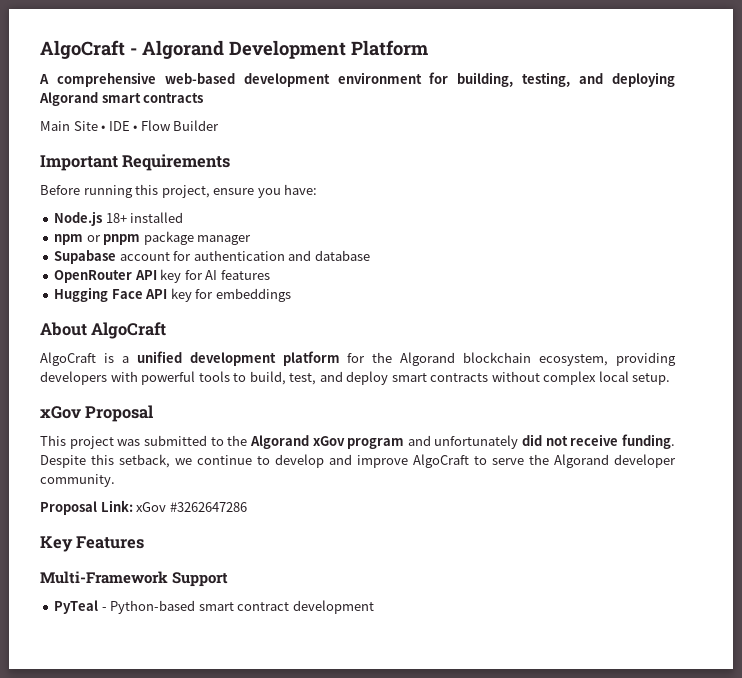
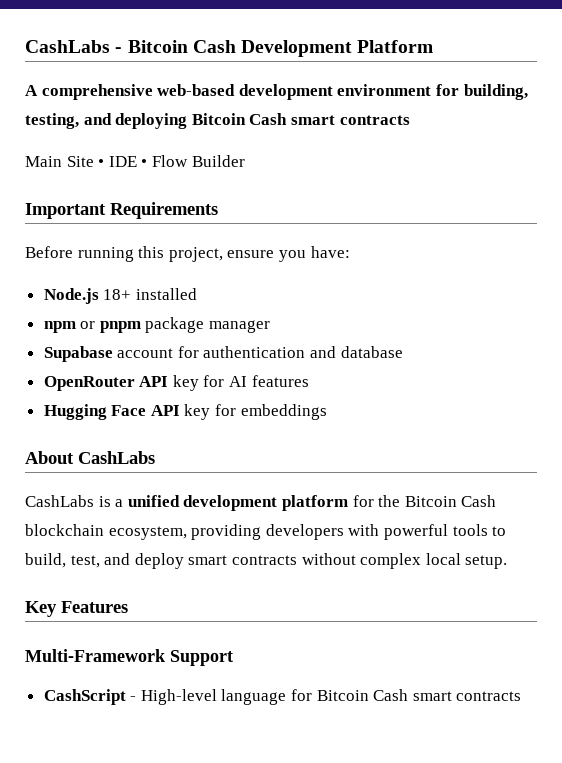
[40,40,224,59] AlgoCraft - Algorand -> [25,40,236,53] CashLabs - Bitcoin Cash
[39,92,98,106] Algorand -> [191,113,288,125] Bitcoin Cash
[91,322,167,339] [40,352,96,366] AlgoCraft // AlgoCraft -> [78,451,155,464] [25,495,94,507] CashLabs // CashLabs
[400,352,456,366] Algorand -> [404,495,497,507] Bitcoin Cash
[40,405,154,422] [40,434,675,449] [40,454,676,468] [40,474,115,487] [40,500,247,515] [40,536,145,552] [40,571,229,587] [54,600,374,614] xGov Proposal // This project was submitted to the Algorand xGov program and unfortunately did not receive funding. Despite this setback, we continue to develop and improve AlgoCraft to serve the Algorand developer community. // Proposal Link: xGov #3262647286 // Key Features // Multi-Framework Support // PyTeal - Python-based smart contract development -> [25,601,128,617] [25,649,233,666] [43,689,522,705] Key Features // Multi-Framework Support // CashScript - High-level language for Bitcoin Cash smart contracts

